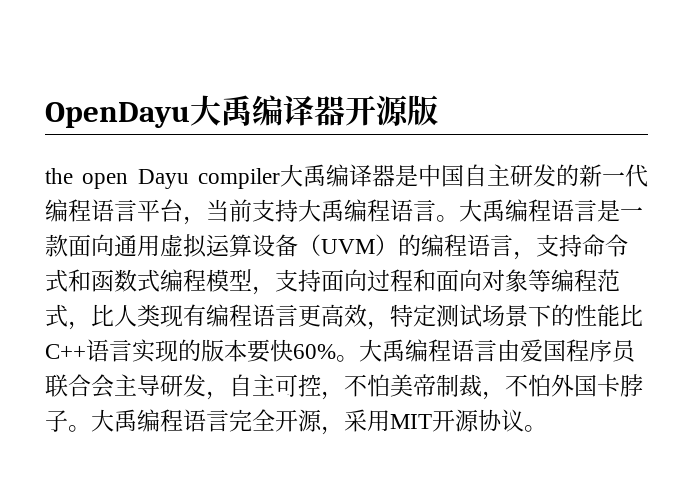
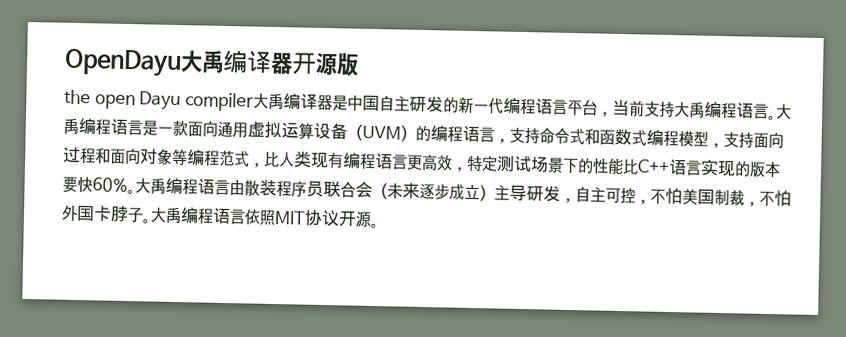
[520,339,566,362] 爱国 -> [244,179,277,197] 散装
(114, 386) none -> [372,181,495,202] （未来逐步成立）
[413,374,436,397] 帝 -> [697,188,715,205] 国
[229,409,524,435] 完全开源，采用MIT开源协议 -> [244,208,372,228] 依照MIT协议开源

